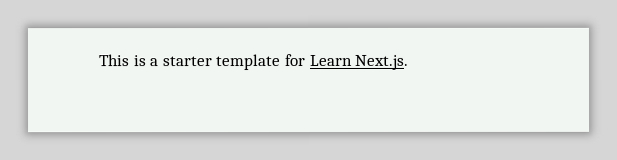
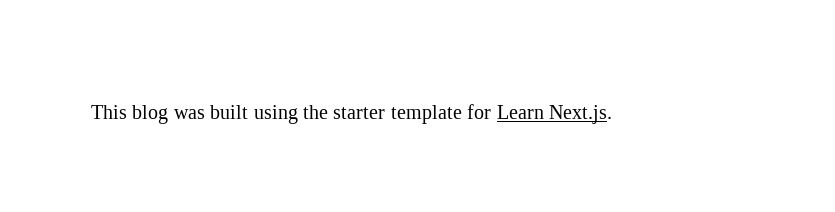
[132,55,159,67] is a -> [132,105,328,124] blog was built using the

